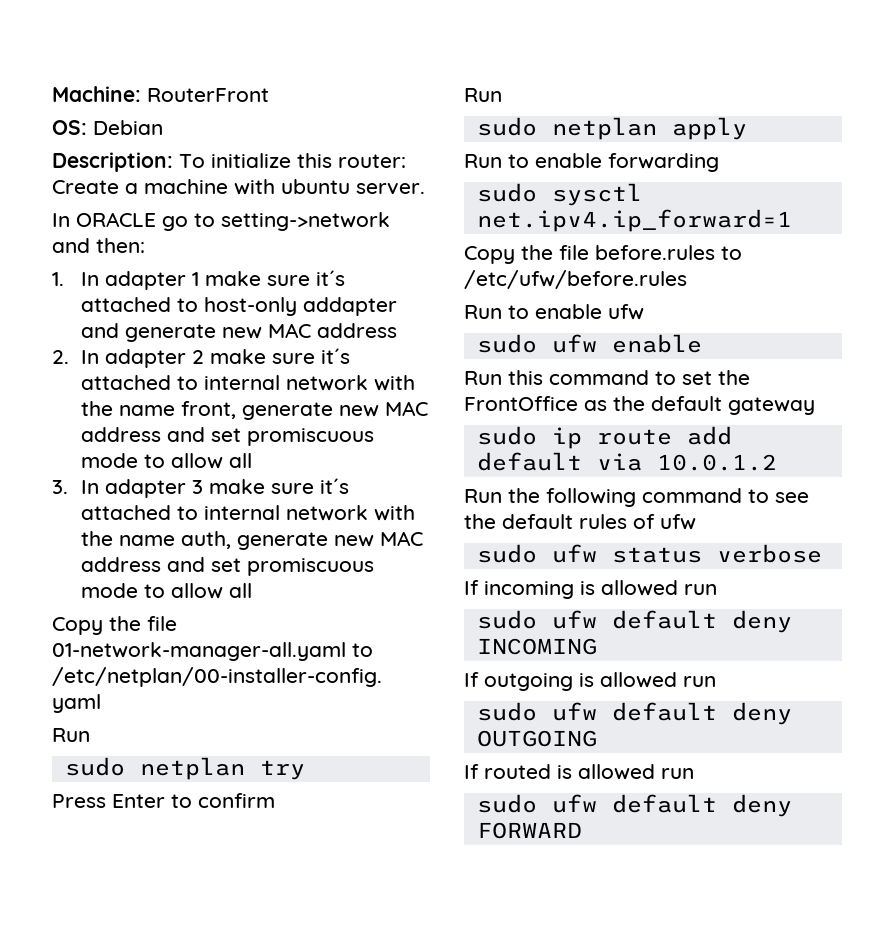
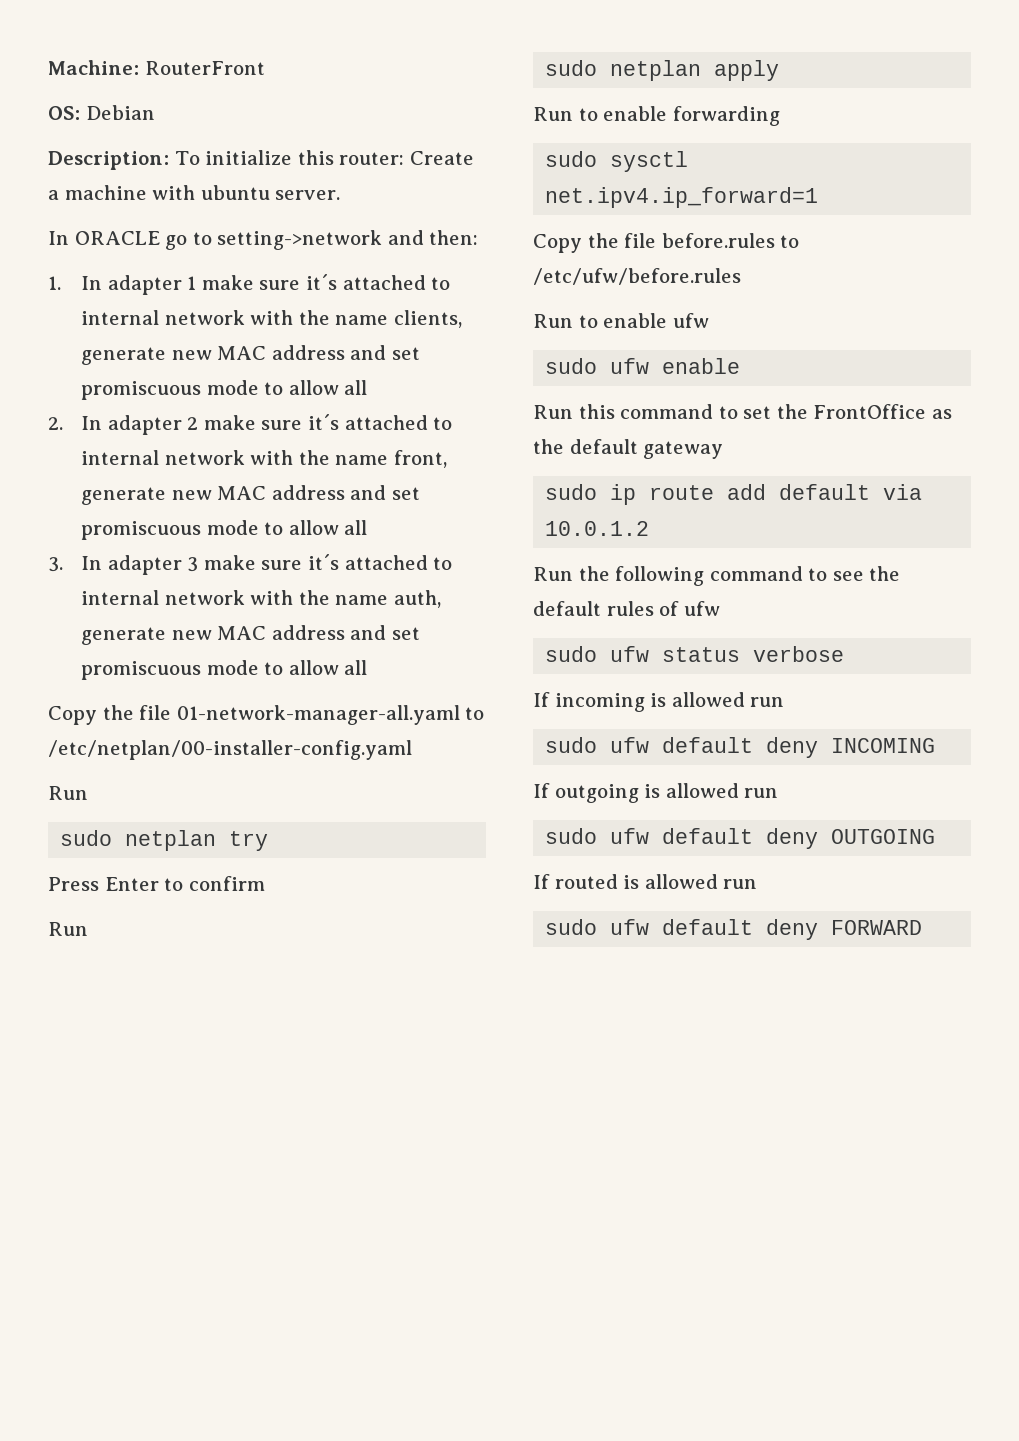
[203,297,397,316] [80,323,397,342] host-only addapter and generate new MAC address -> [81,310,463,328] [81,345,421,365] [81,380,368,400] internal network with the name clients, generate new MAC address and set promiscuous mode to allow all

